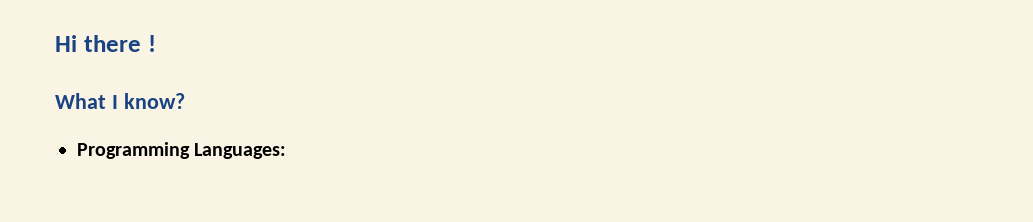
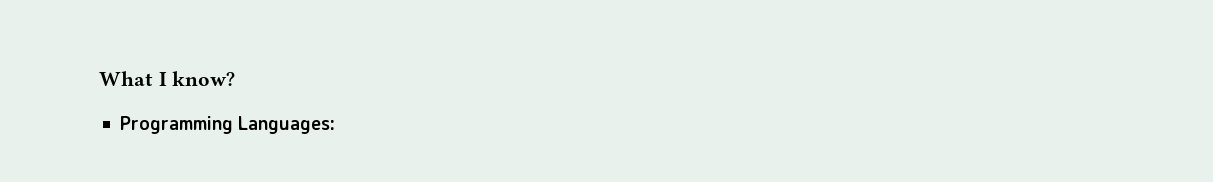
[55,35,156,52] Hi there ! // -> (99, 78) none

